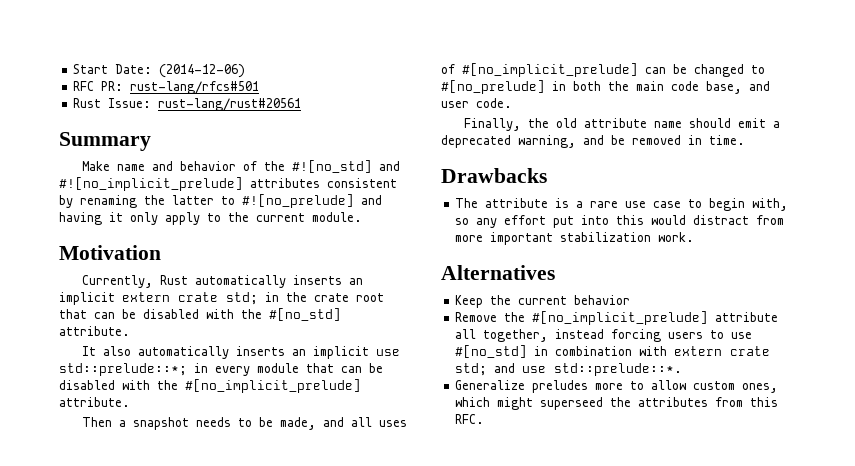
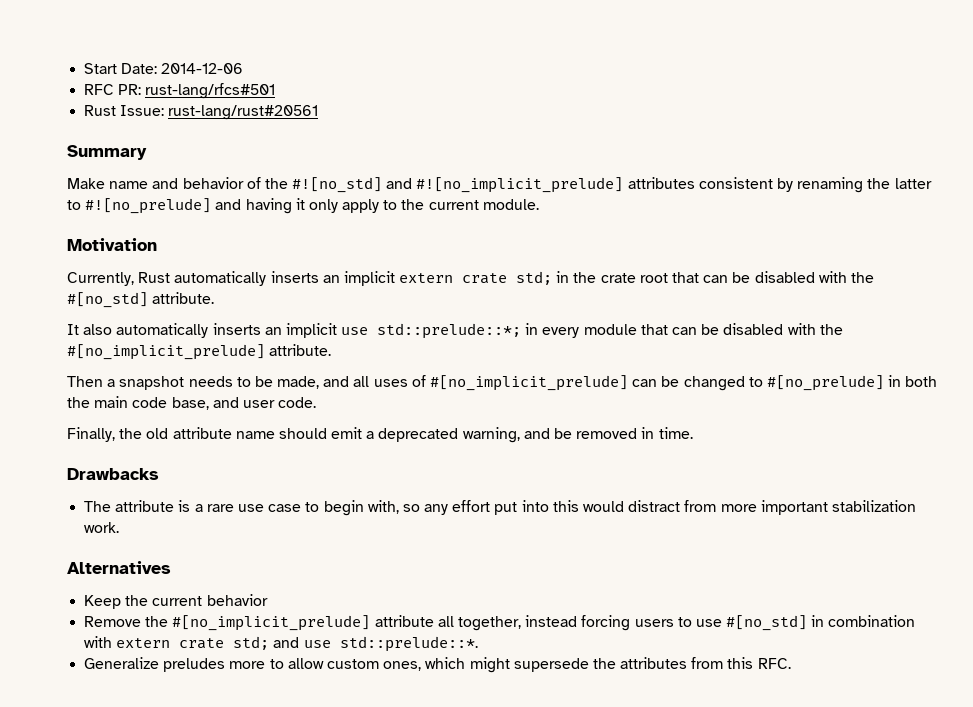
[159,64,246,78] (2014-12-06) -> [161,63,244,74] 2014-12-06
[540,397,604,410] superseed -> [513,658,589,672] supersede

